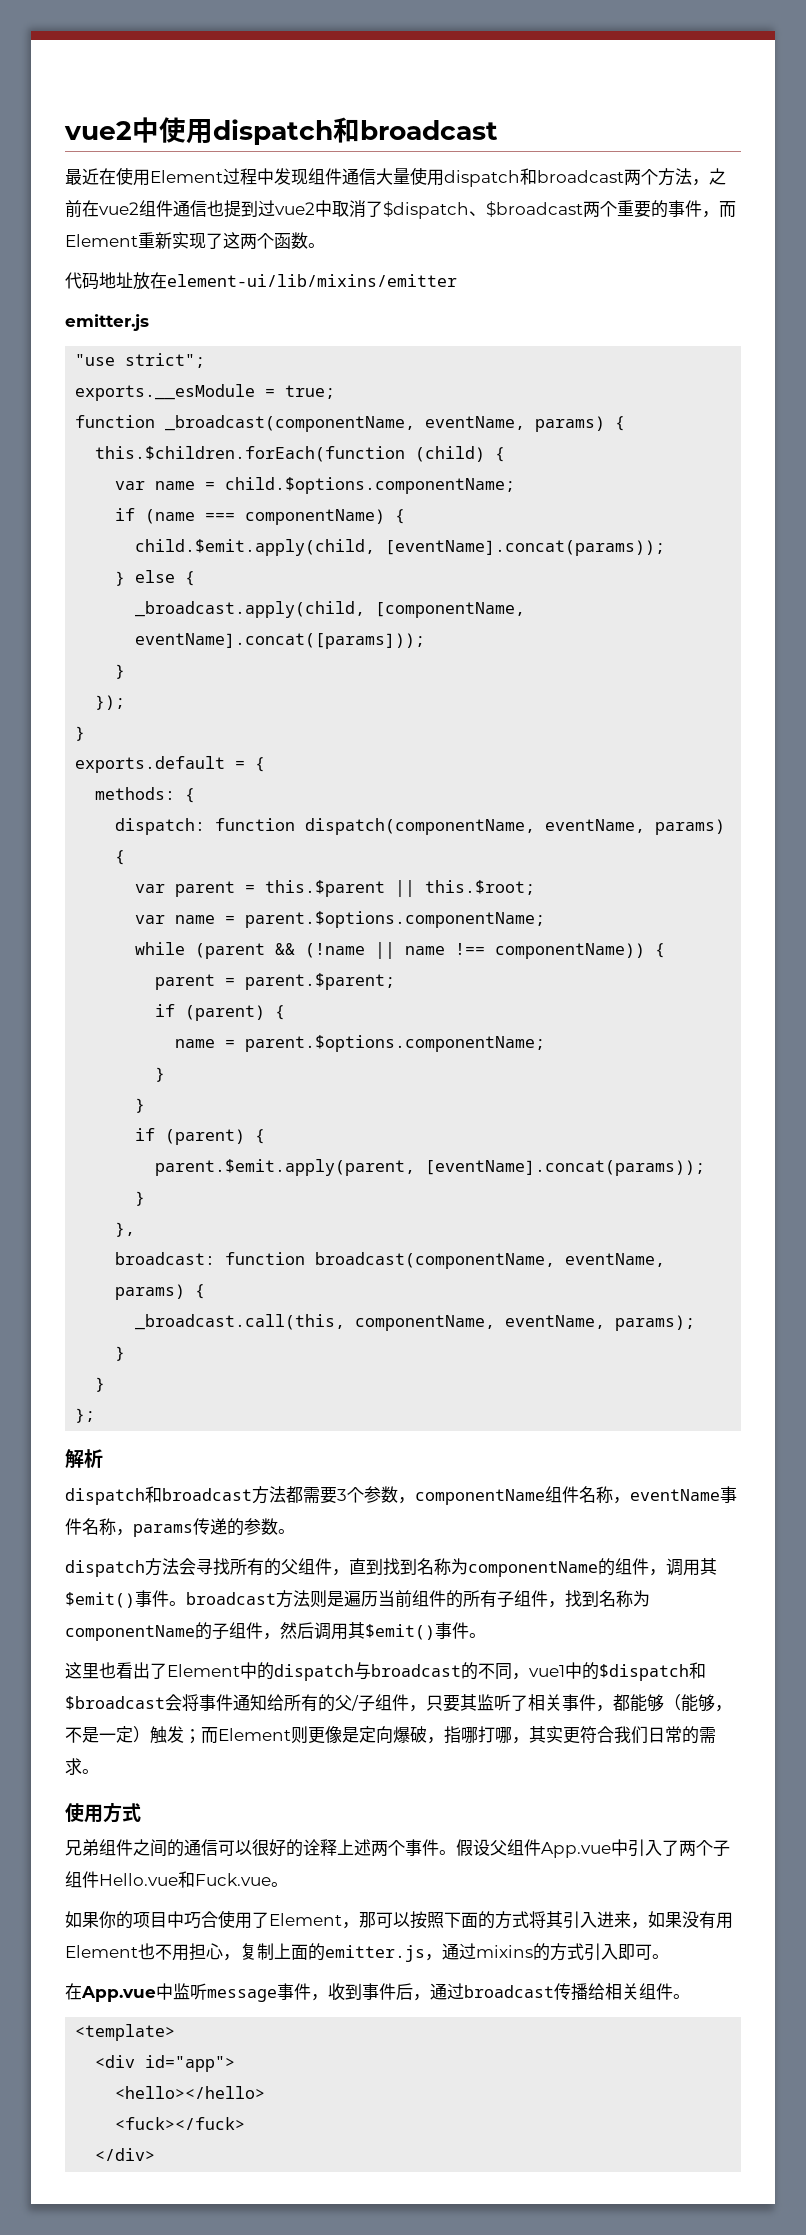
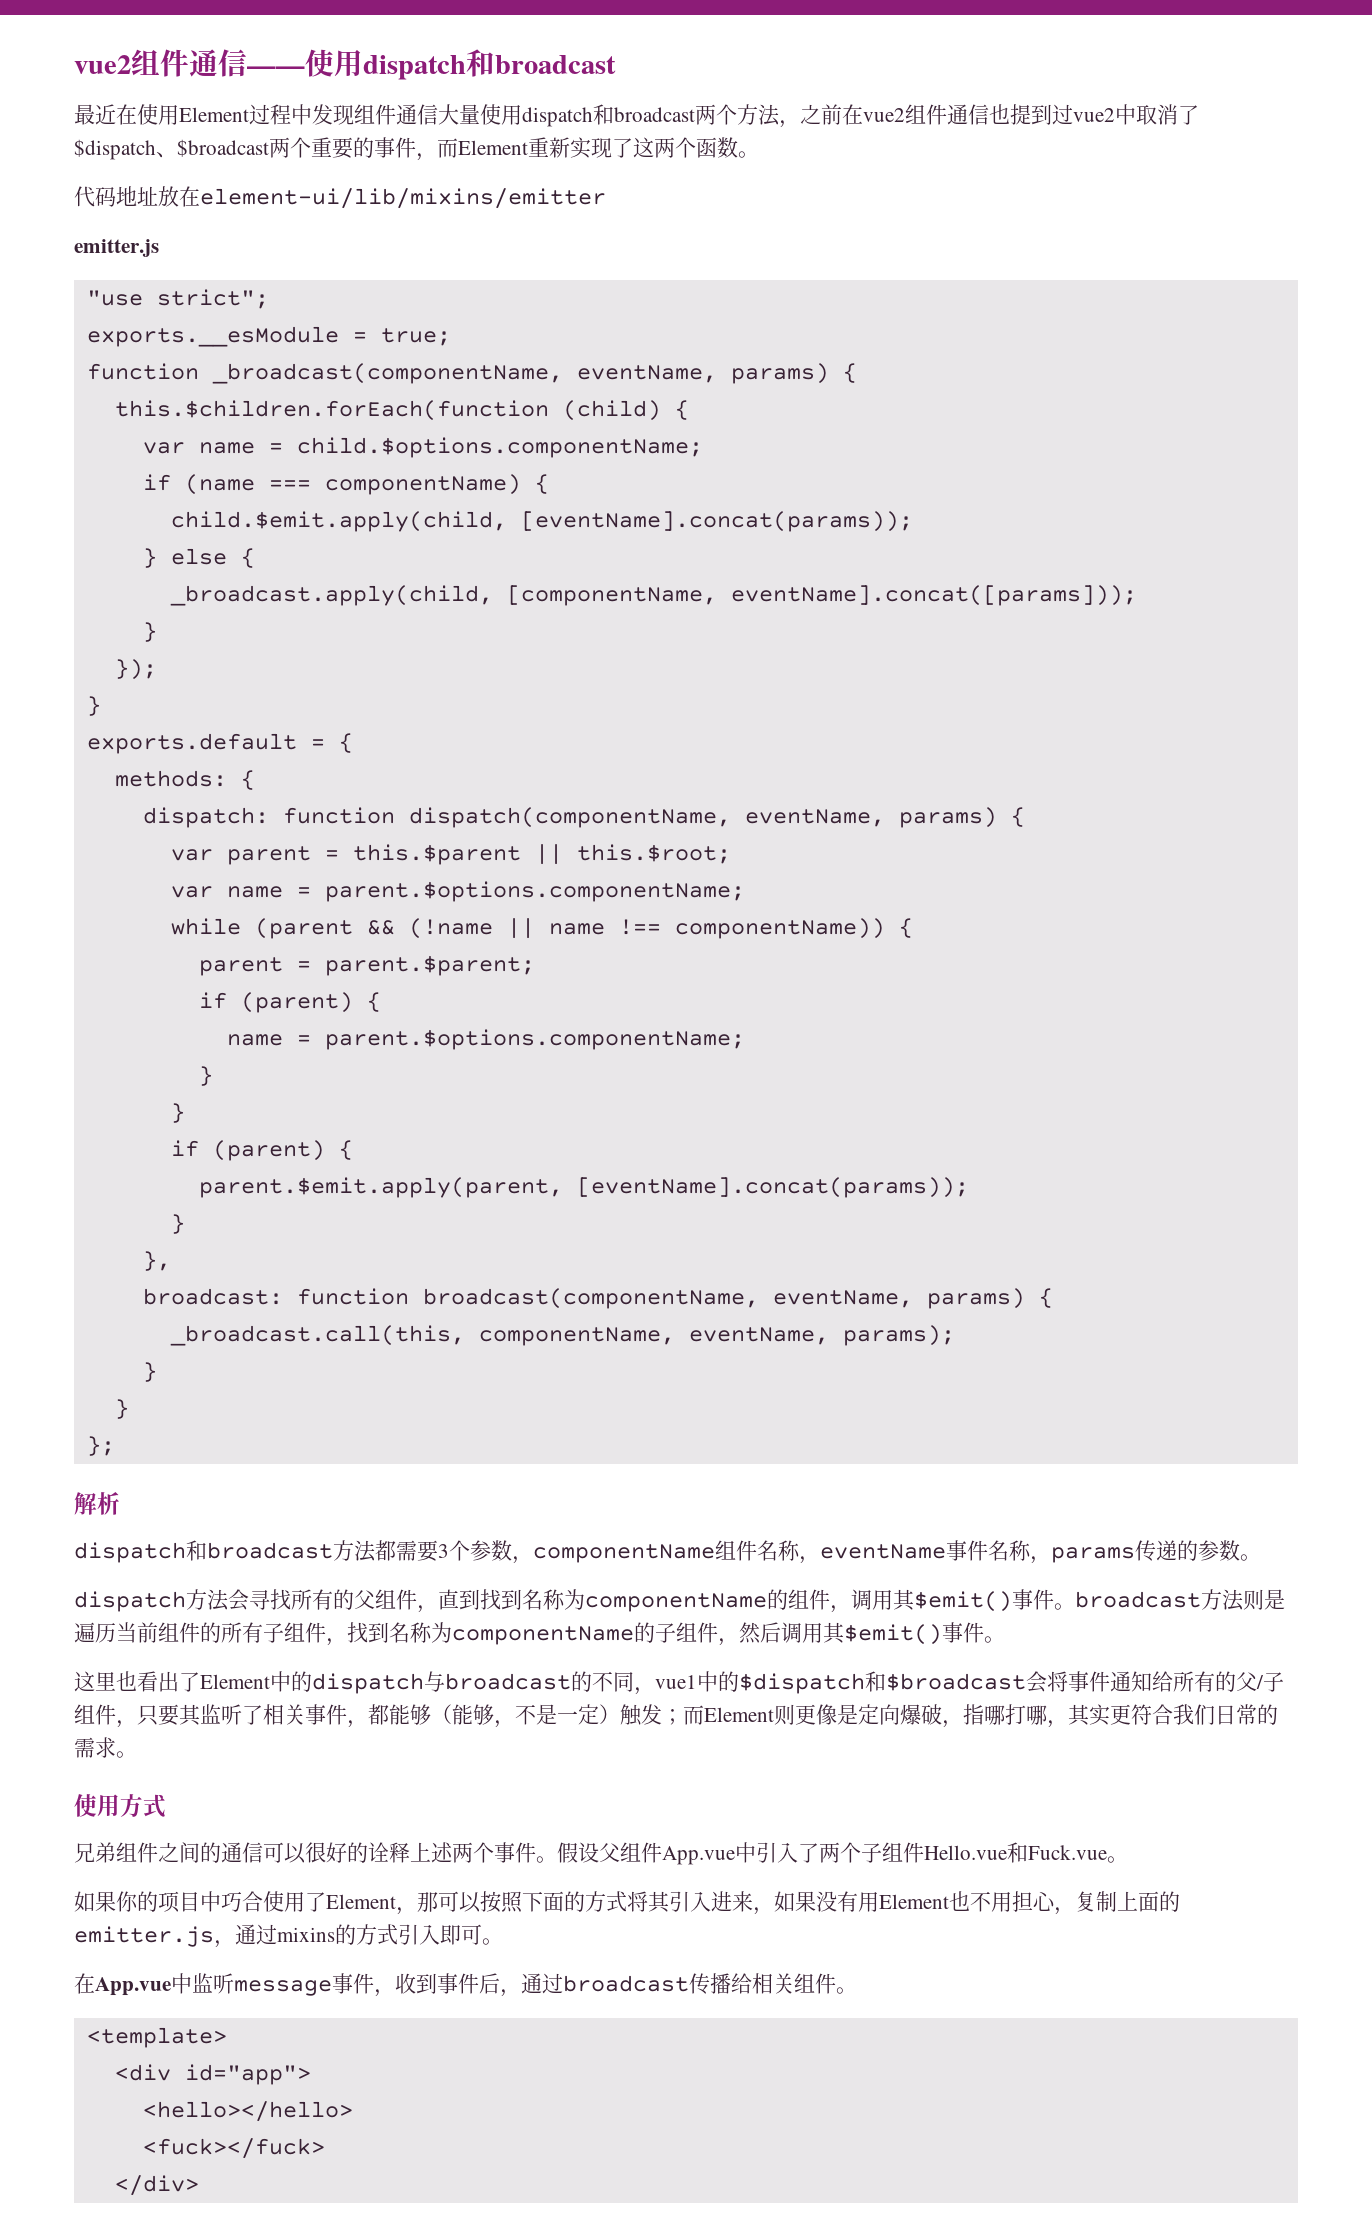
[64,117,159,143] vue2中 -> [74,49,305,77] vue2组件通信——

